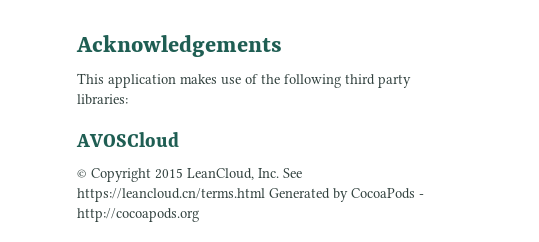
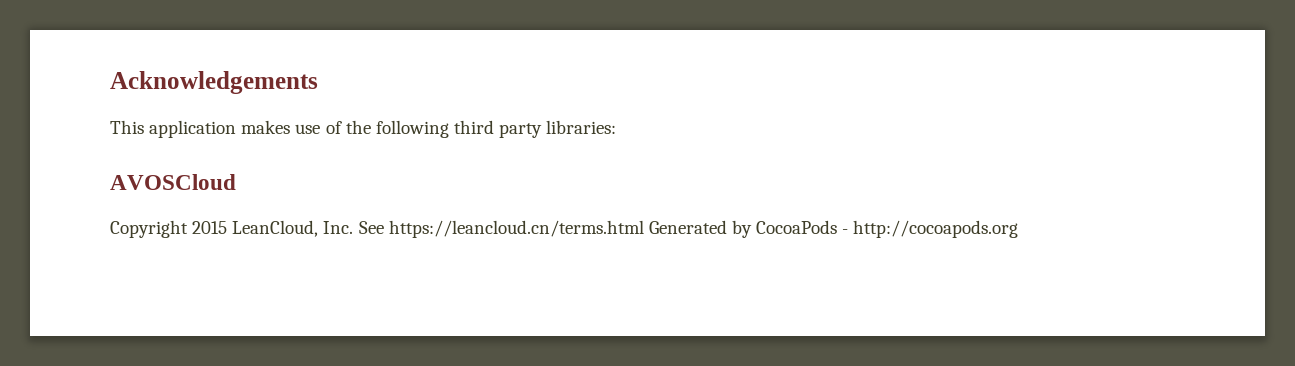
[77,169,87,178] © -> (236, 182) none

